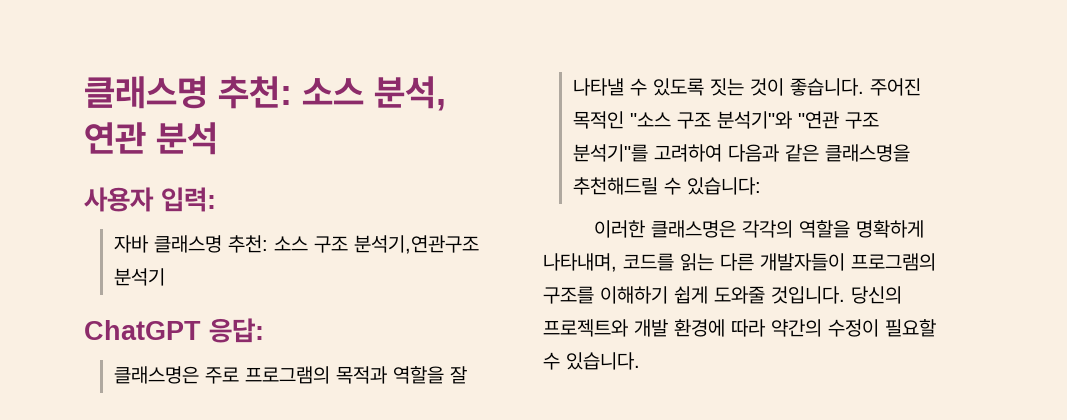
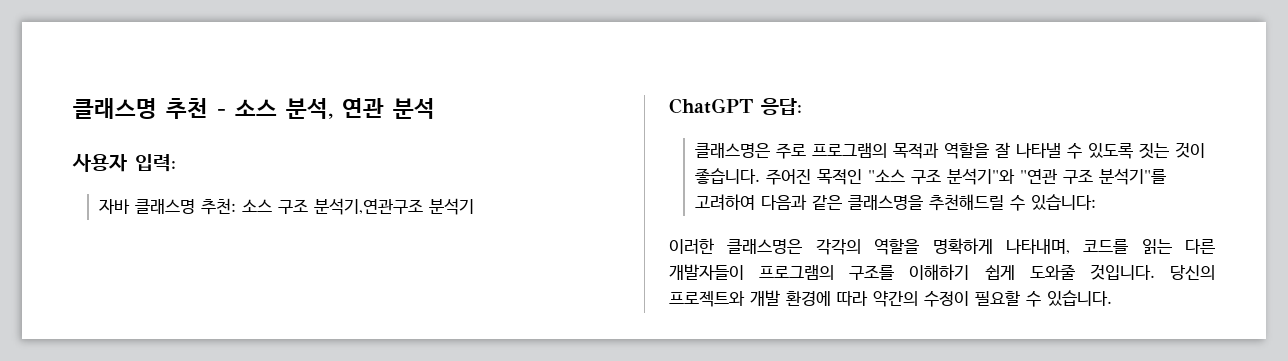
[84,76,292,109] 클래스명 추천: -> [73,98,226,119] 클래스명 추천 -

